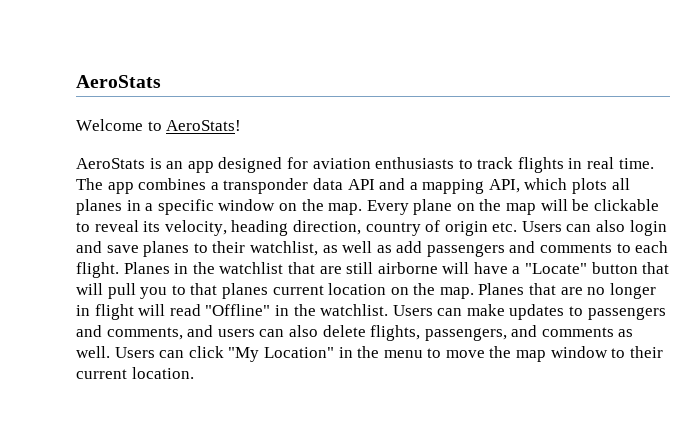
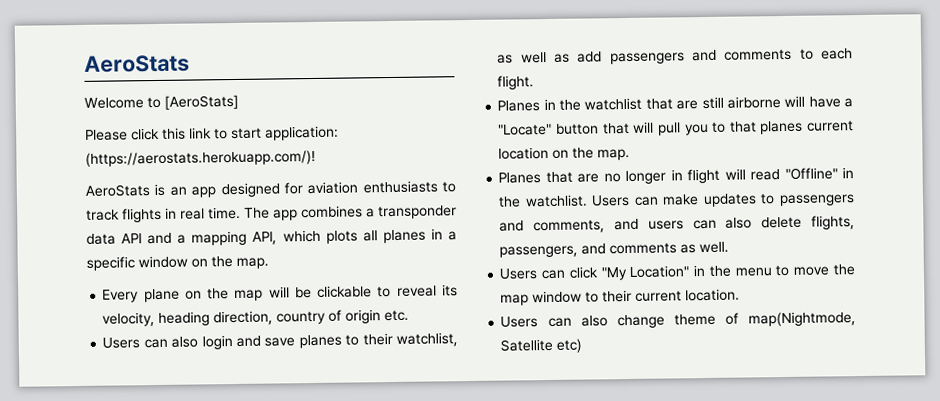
[166,120,242,131] AeroStats! -> [164,94,239,110] [85,125,339,141] [85,149,316,167] [AeroStats] // Please click this link to start application: (https://aerostats.herokuapp.com/)!
(363, 209) none -> (269, 263) //
(518, 227) none -> (410, 315) //
(119, 270) none -> (535, 82) //
(474, 293) none -> (631, 154) //
(110, 352) none -> (730, 247) //
(194, 373) none -> [500,311,856,329] [500,338,583,353] // Users can also change theme of map(Nightmode, Satellite etc)

